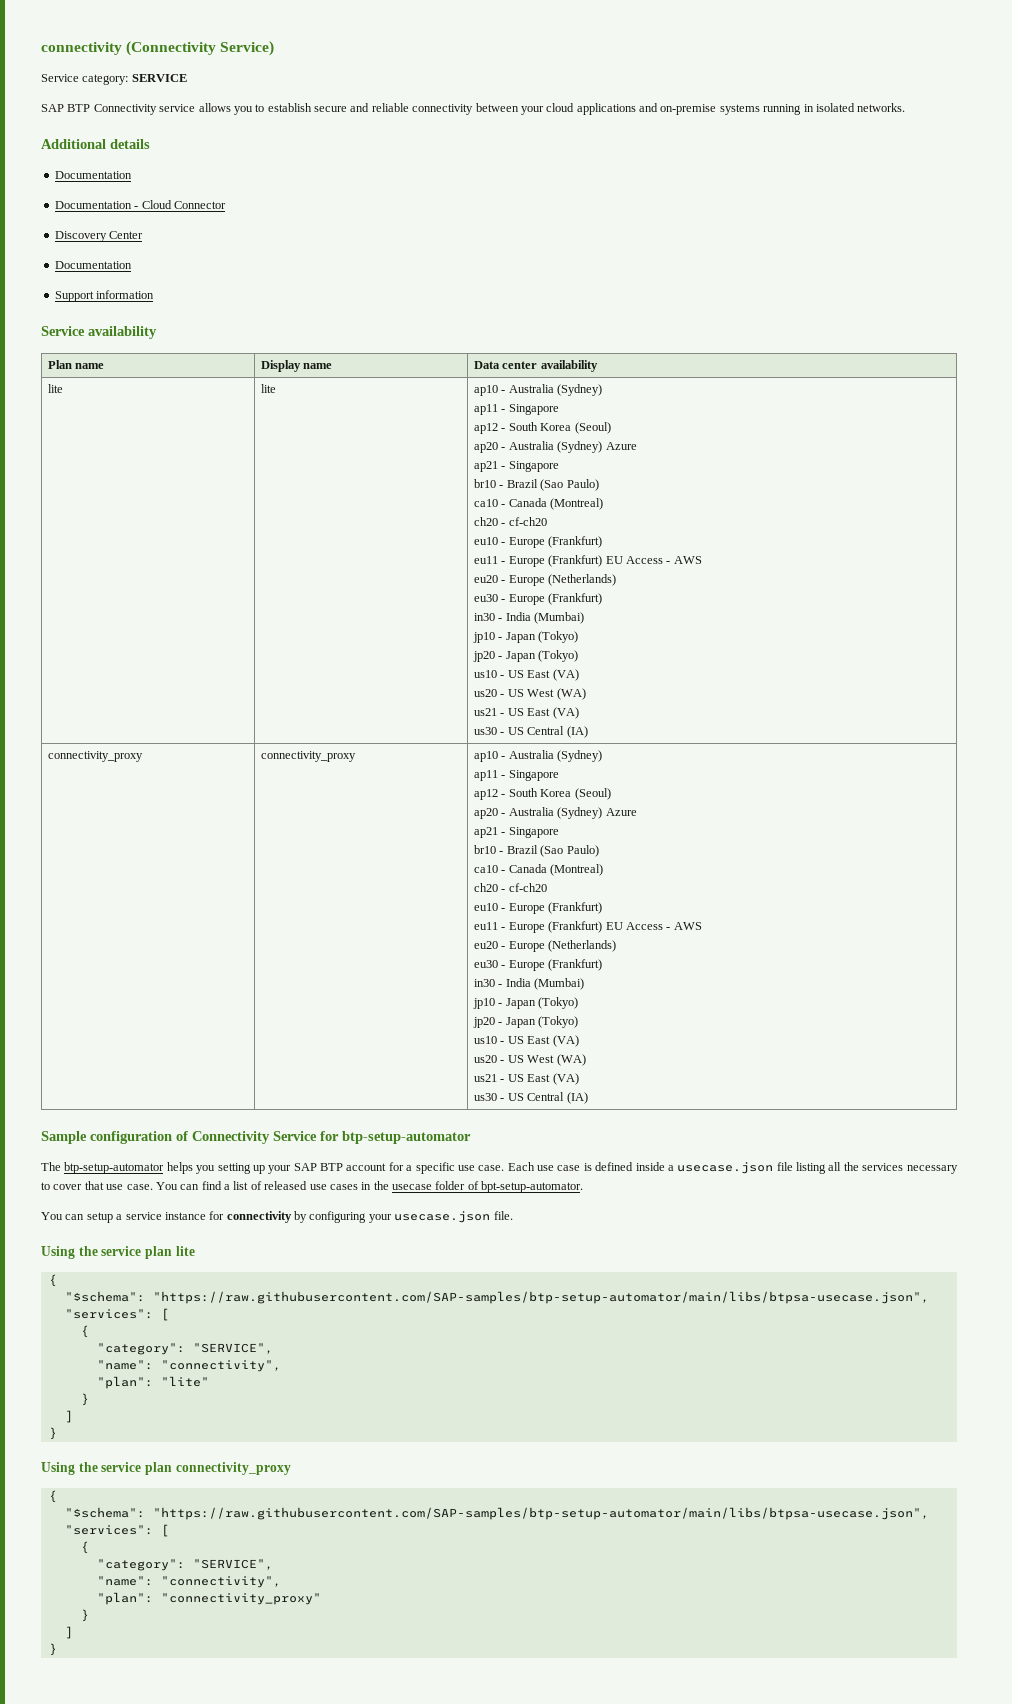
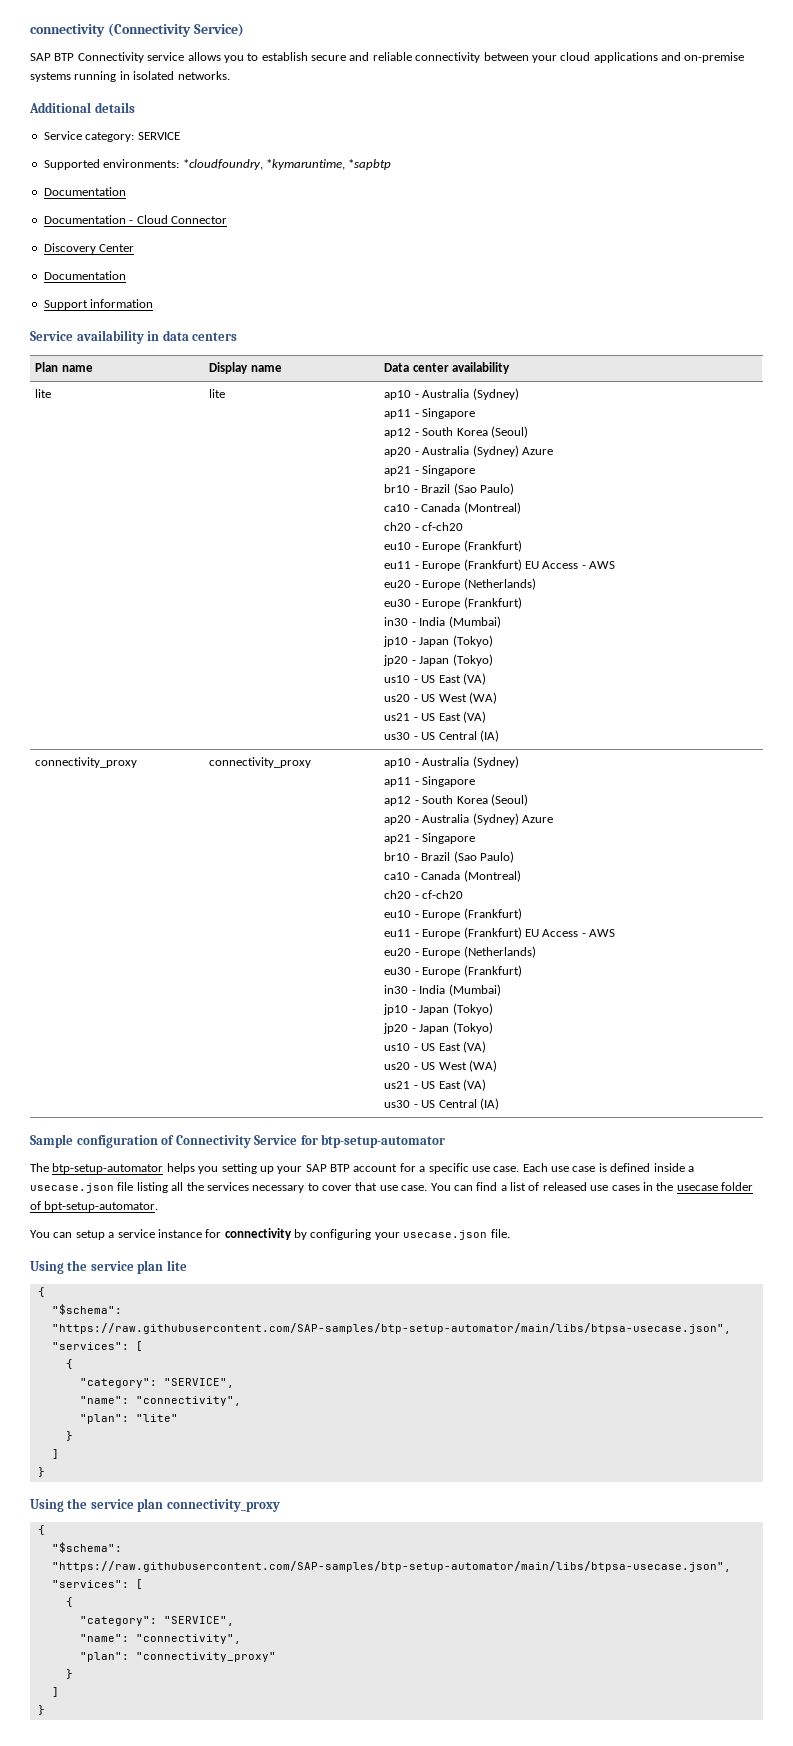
[41,74,187,85] // Service category: SERVICE -> (244, 30) none
(150, 144) none -> [43,131,180,142] [43,159,392,170] // Service category: SERVICE // Supported environments: *cloudfoundry, *kymaruntime, *sapbtp
(157, 332) none -> [147,330,238,341] in data centers

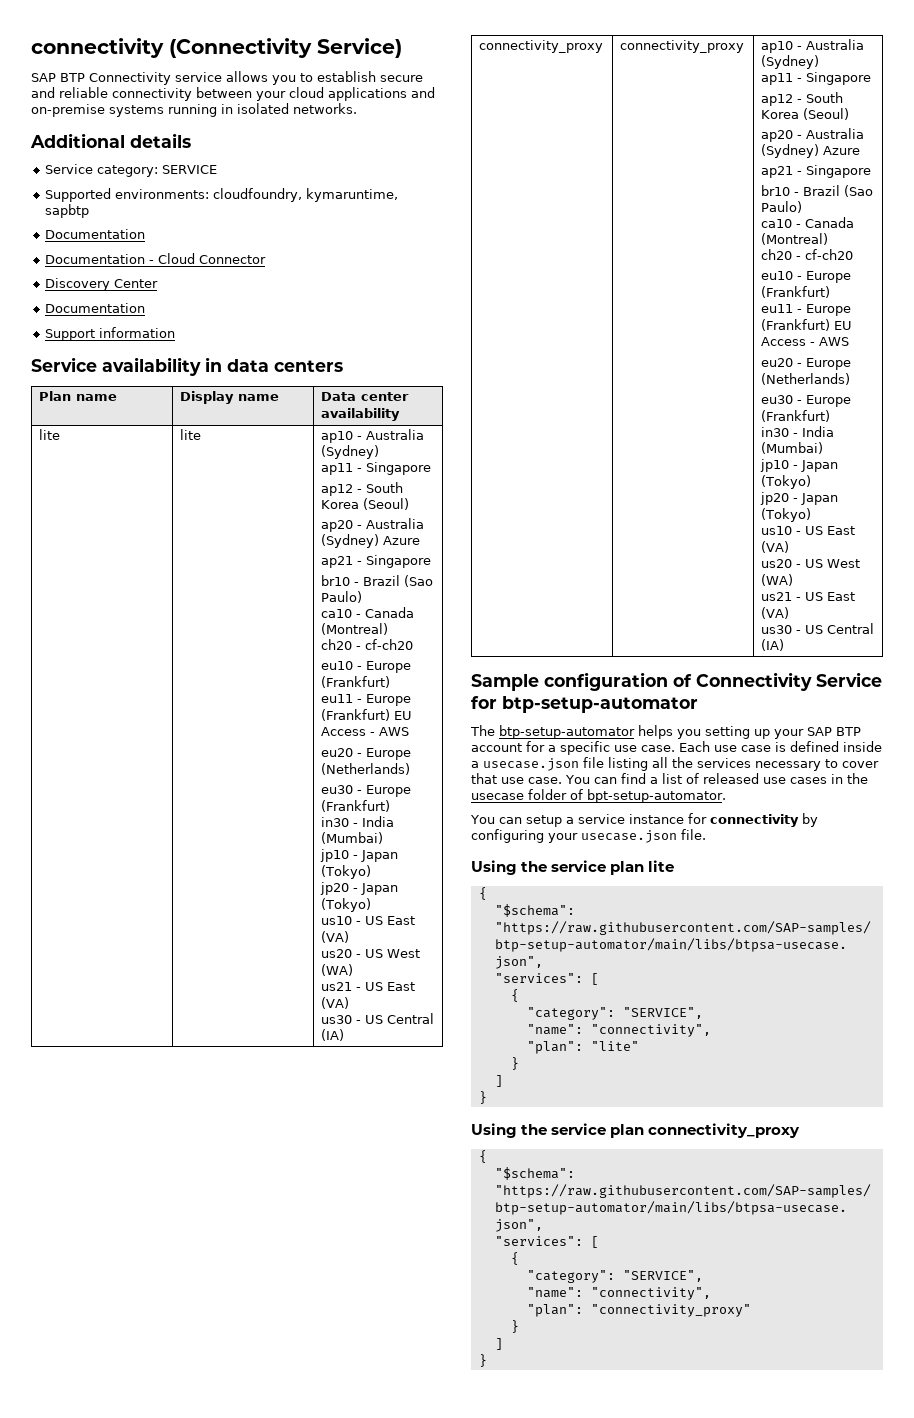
[182,159,392,170] *cloudfoundry, *kymaruntime, *sapbtp -> [212,188,398,202] [44,204,89,218] cloudfoundry, kymaruntime, sapbtp

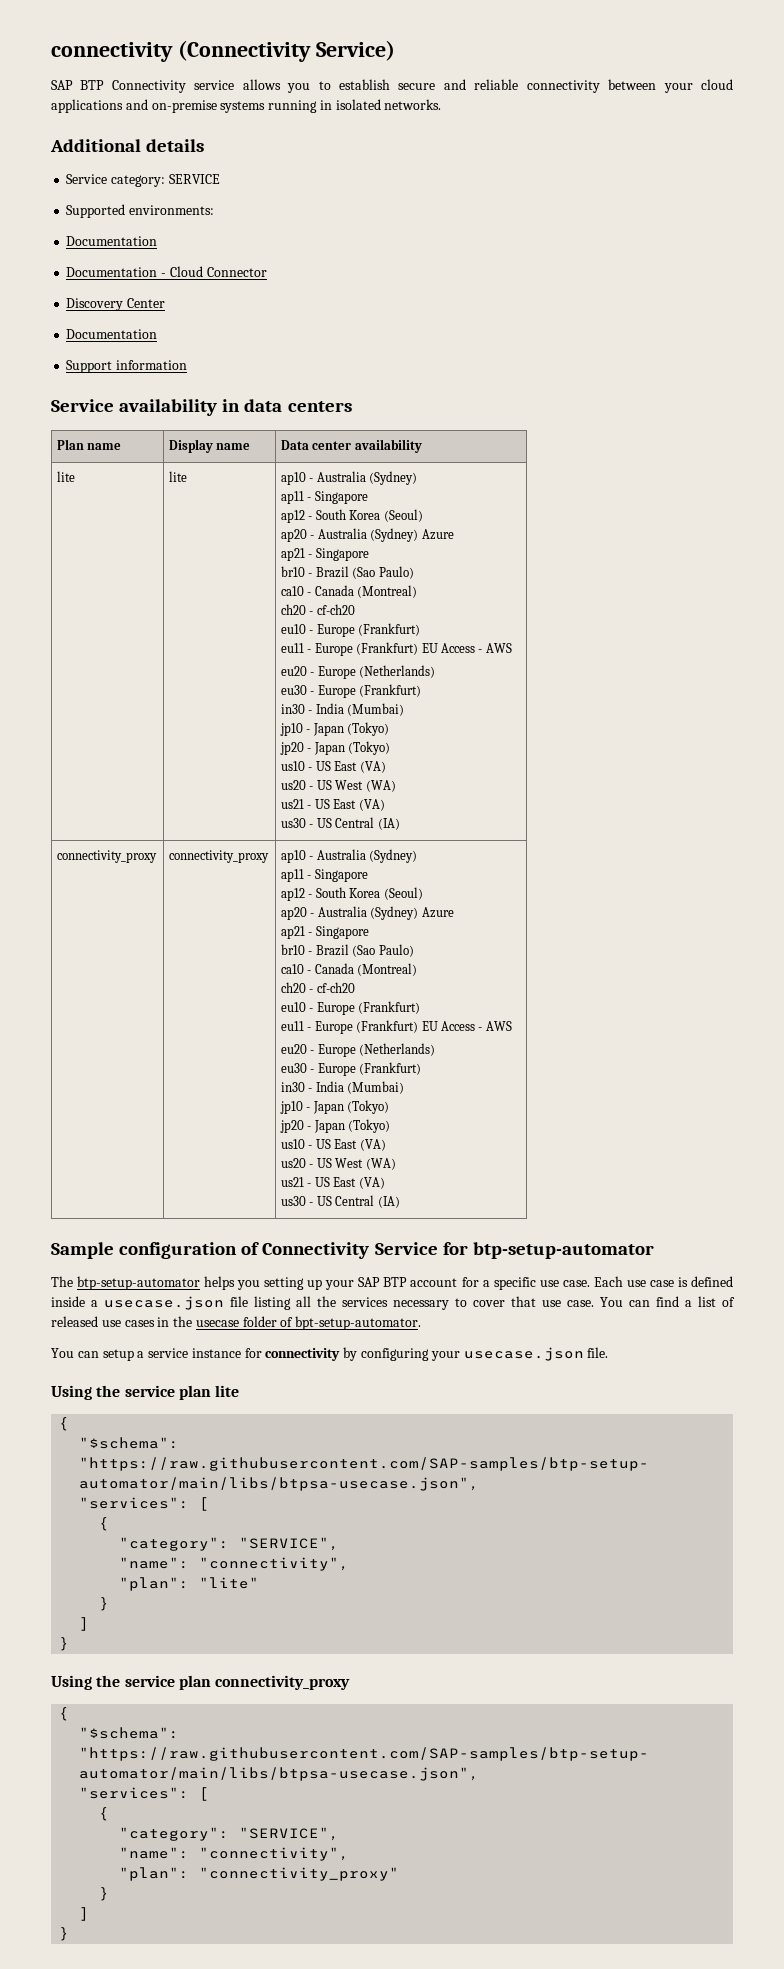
[212,188,398,202] [44,204,89,218] cloudfoundry, kymaruntime, sapbtp -> (215, 210) none

